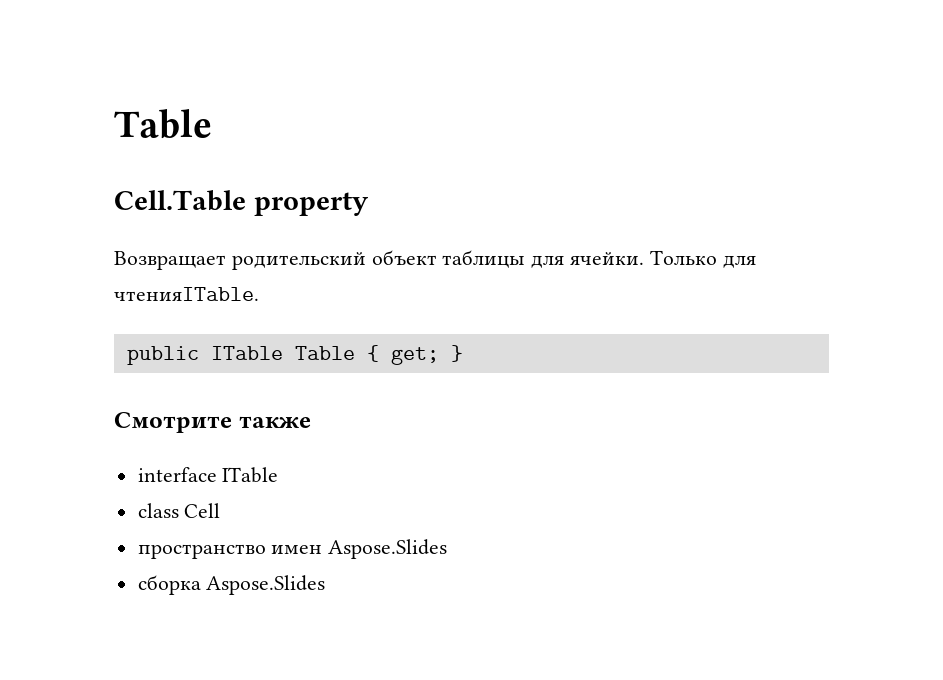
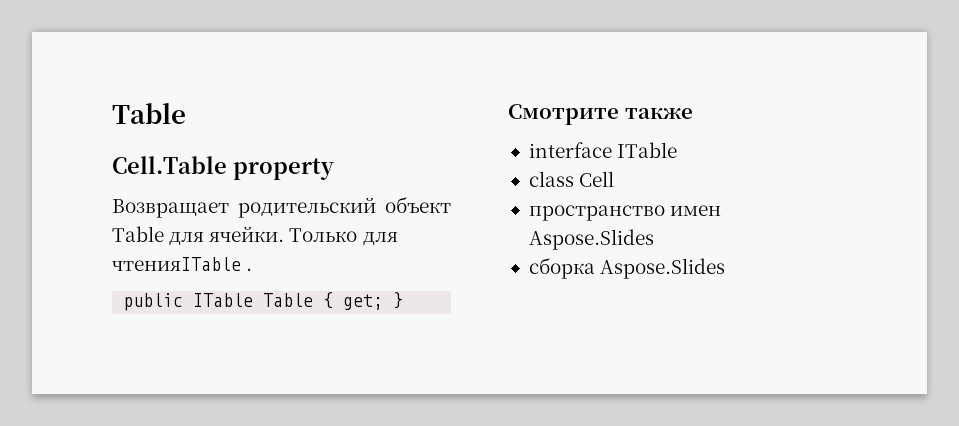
[442,250,526,268] таблицы -> [112,226,164,242] Table
[114,287,259,301] чтенияITable. -> [112,257,253,271] чтенияITable .

